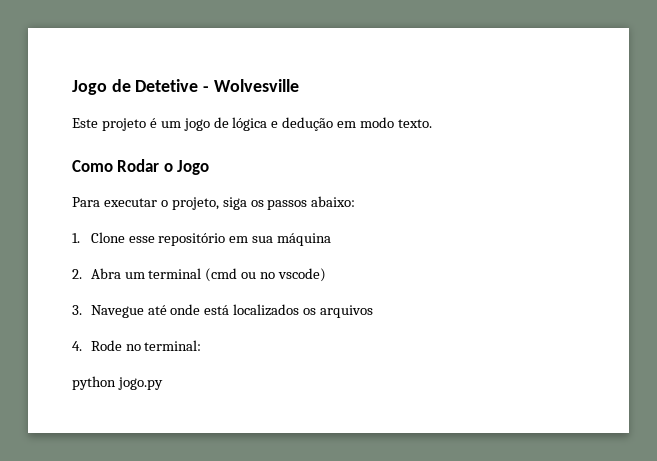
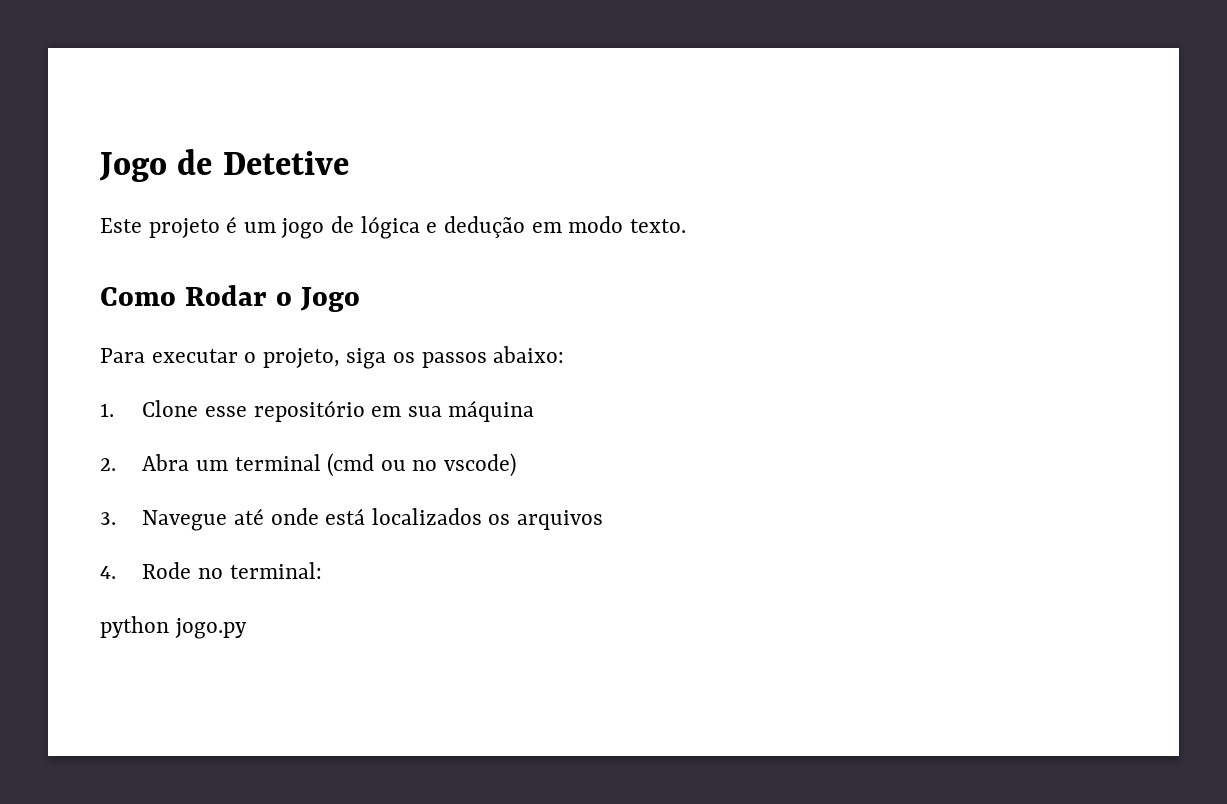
[203,79,299,92] - Wolvesville -> (349, 163) none

